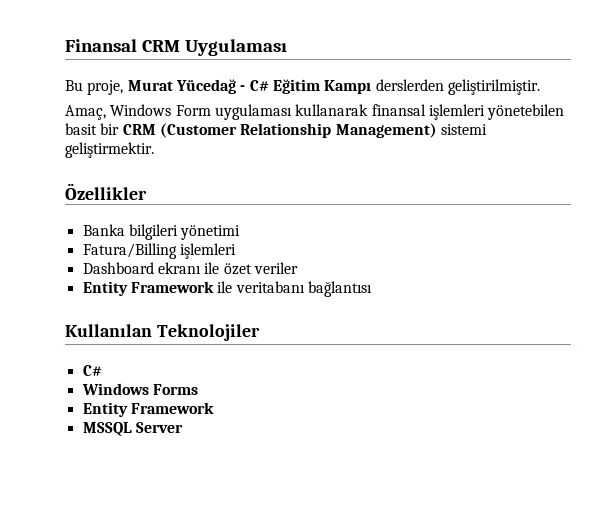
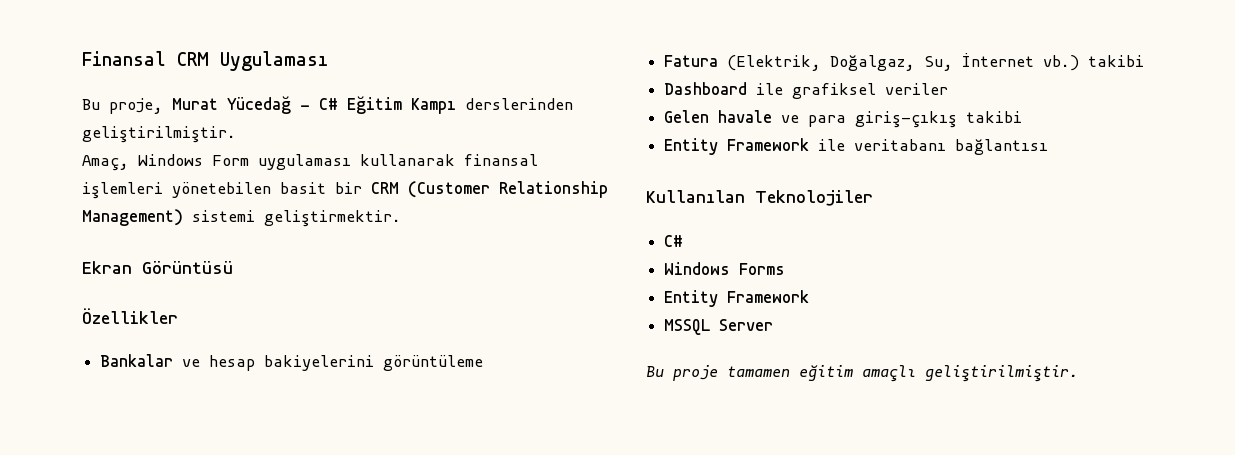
[375,79,444,91] derslerden -> [465,98,573,110] derslerinden
(154, 150) none -> [82,261,233,274] // Ekran Görüntüsü
[82,224,241,240] [82,243,236,259] [82,262,298,275] Banka bilgileri yönetimi // Fatura/Billing işlemleri // Dashboard ekranı ile özet veriler -> [100,354,484,371] [664,53,1145,71] [664,82,949,99] [664,110,1023,128] Bankalar ve hesap bakiyelerini görüntüleme // Fatura (Elektrik, Doğalgaz, Su, İnternet vb.) takibi // Dashboard ile grafiksel veriler // Gelen havale ve para giriş-çıkış takibi
(183, 427) none -> [646,365,1078,382] // Bu proje tamamen eğitim amaçlı geliştirilmiştir.

